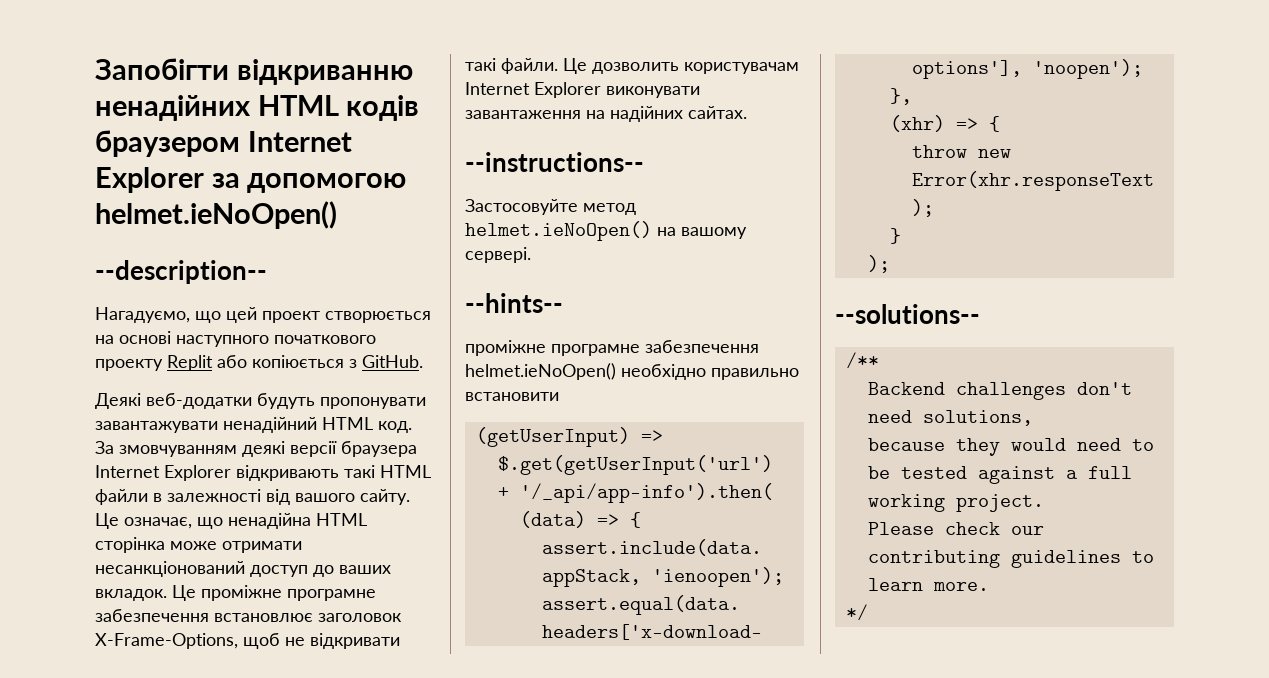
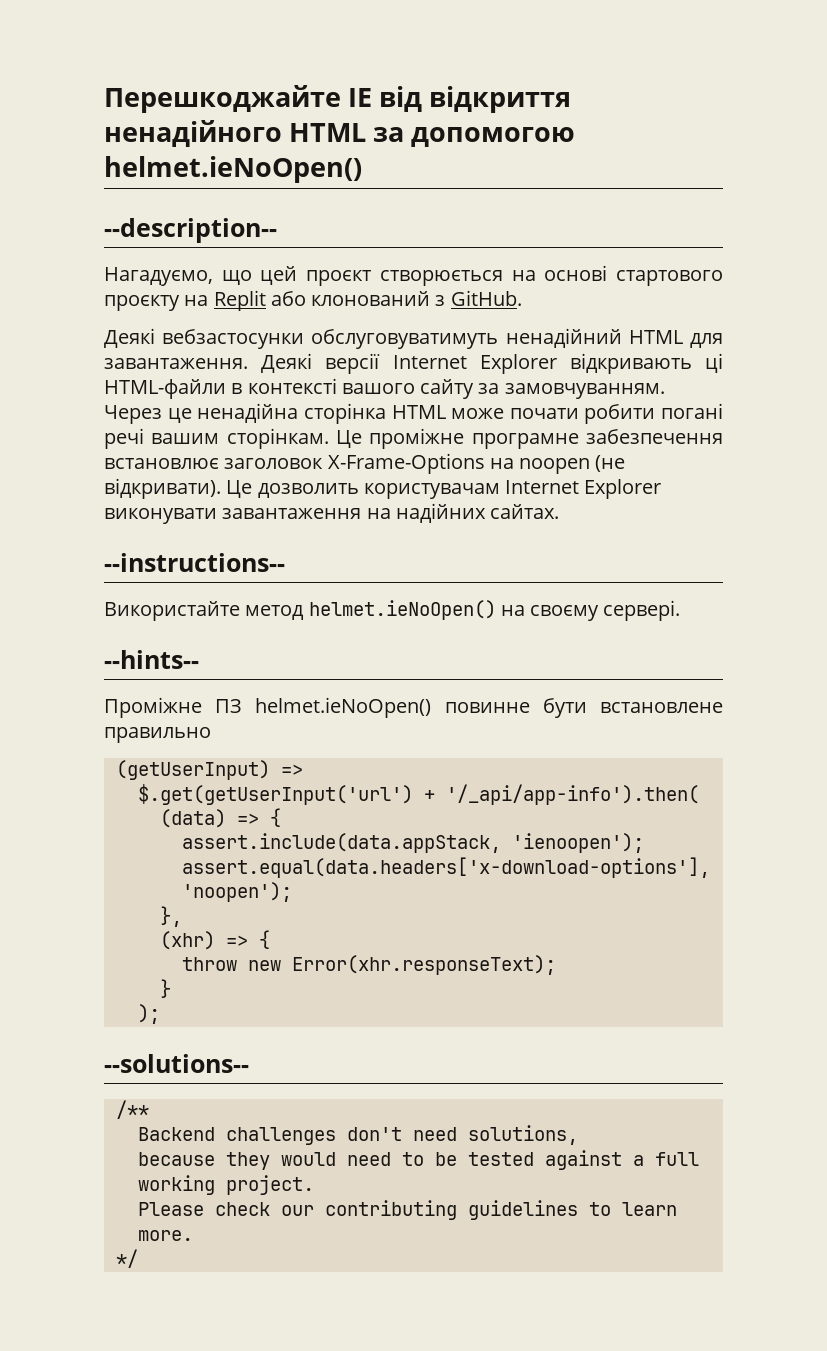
[95,58,413,85] [95,95,420,121] [95,130,352,157] [95,167,204,193] Запобігти відкриванню ненадійних HTML кодів браузером Internet Explorer -> [104,85,572,113] [104,120,367,147] Перешкоджайте IE від відкриття ненадійного HTML
[262,311,320,323] проект -> [306,270,372,286] проєкт
[176,335,376,347] [95,359,163,371] наступного початкового проекту -> [616,270,723,286] [104,295,209,311] стартового проєкту на
[252,355,344,368] копіюється -> [311,291,431,306] клонований
[146,393,426,409] [95,417,412,433] [95,441,417,457] [95,465,431,481] [95,489,410,505] [95,513,367,529] [95,537,302,553] [95,561,391,577] [95,589,167,601] веб-додатки будуть пропонувати завантажувати ненадійний HTML код. За змовчуванням деякі версії браузера Internet Explorer відкривають такі HTML файли в залежності від вашого сайту. Це означає, що ненадійна HTML сторінка може отримати несанкціонований доступ до ваших вкладок. -> [162,328,724,349] [104,353,723,374] [104,378,665,399] [104,403,723,424] [104,428,329,449] вебзастосунки обслуговуватимуть ненадійний HTML для завантаження. Деякі версії Internet Explorer відкривають ці HTML-файли в контексті вашого сайту за замовчуванням. Через це ненадійна сторінка HTML може почати робити погані речі вашим сторінкам.
[95,633,400,649] [465,58,558,74] X-Frame-Options, щоб не відкривати такі файли. -> [327,453,626,474] [104,478,221,499] X-Frame-Options на noopen (не відкривати).
[465,199,578,215] Застосовуйте -> [104,601,240,621] Використайте
[681,227,747,239] вашому -> [530,605,600,621] своєму
[465,340,759,356] [465,363,706,380] проміжне програмне забезпечення helmet.ieNoOpen() необхідно -> [104,697,723,718] Проміжне ПЗ helmet.ieNoOpen() повинне бути встановлене
[465,392,559,401] встановити -> (211, 735) none

